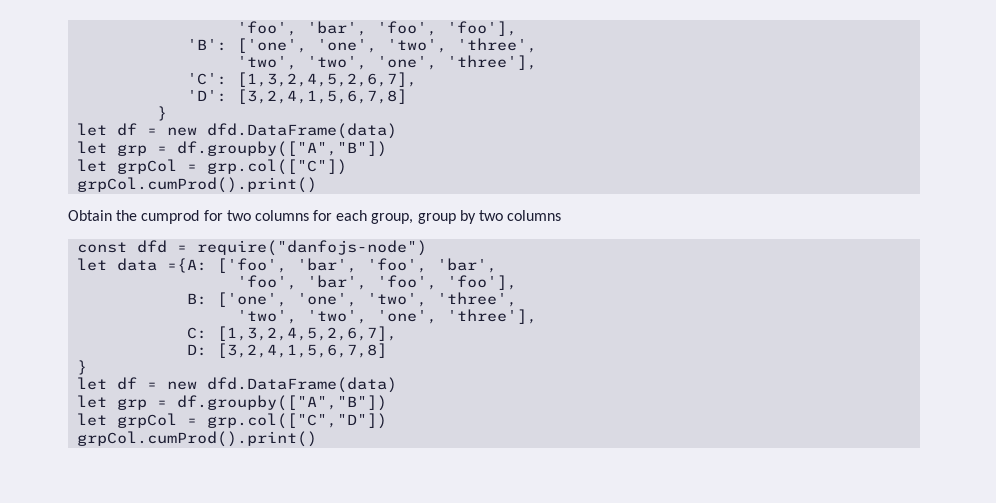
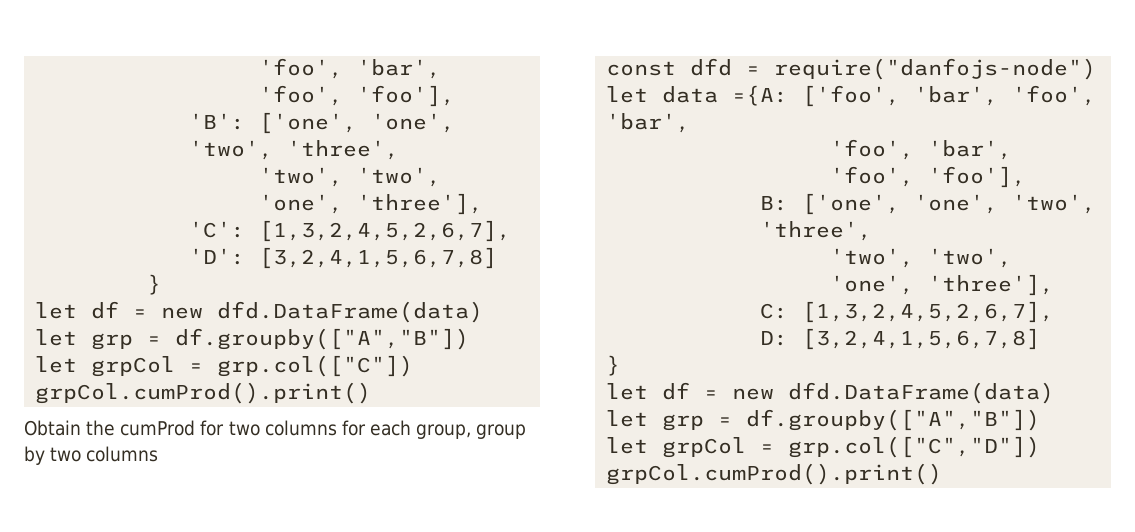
[141,210,200,224] cumprod -> [120,420,196,436] cumProd

